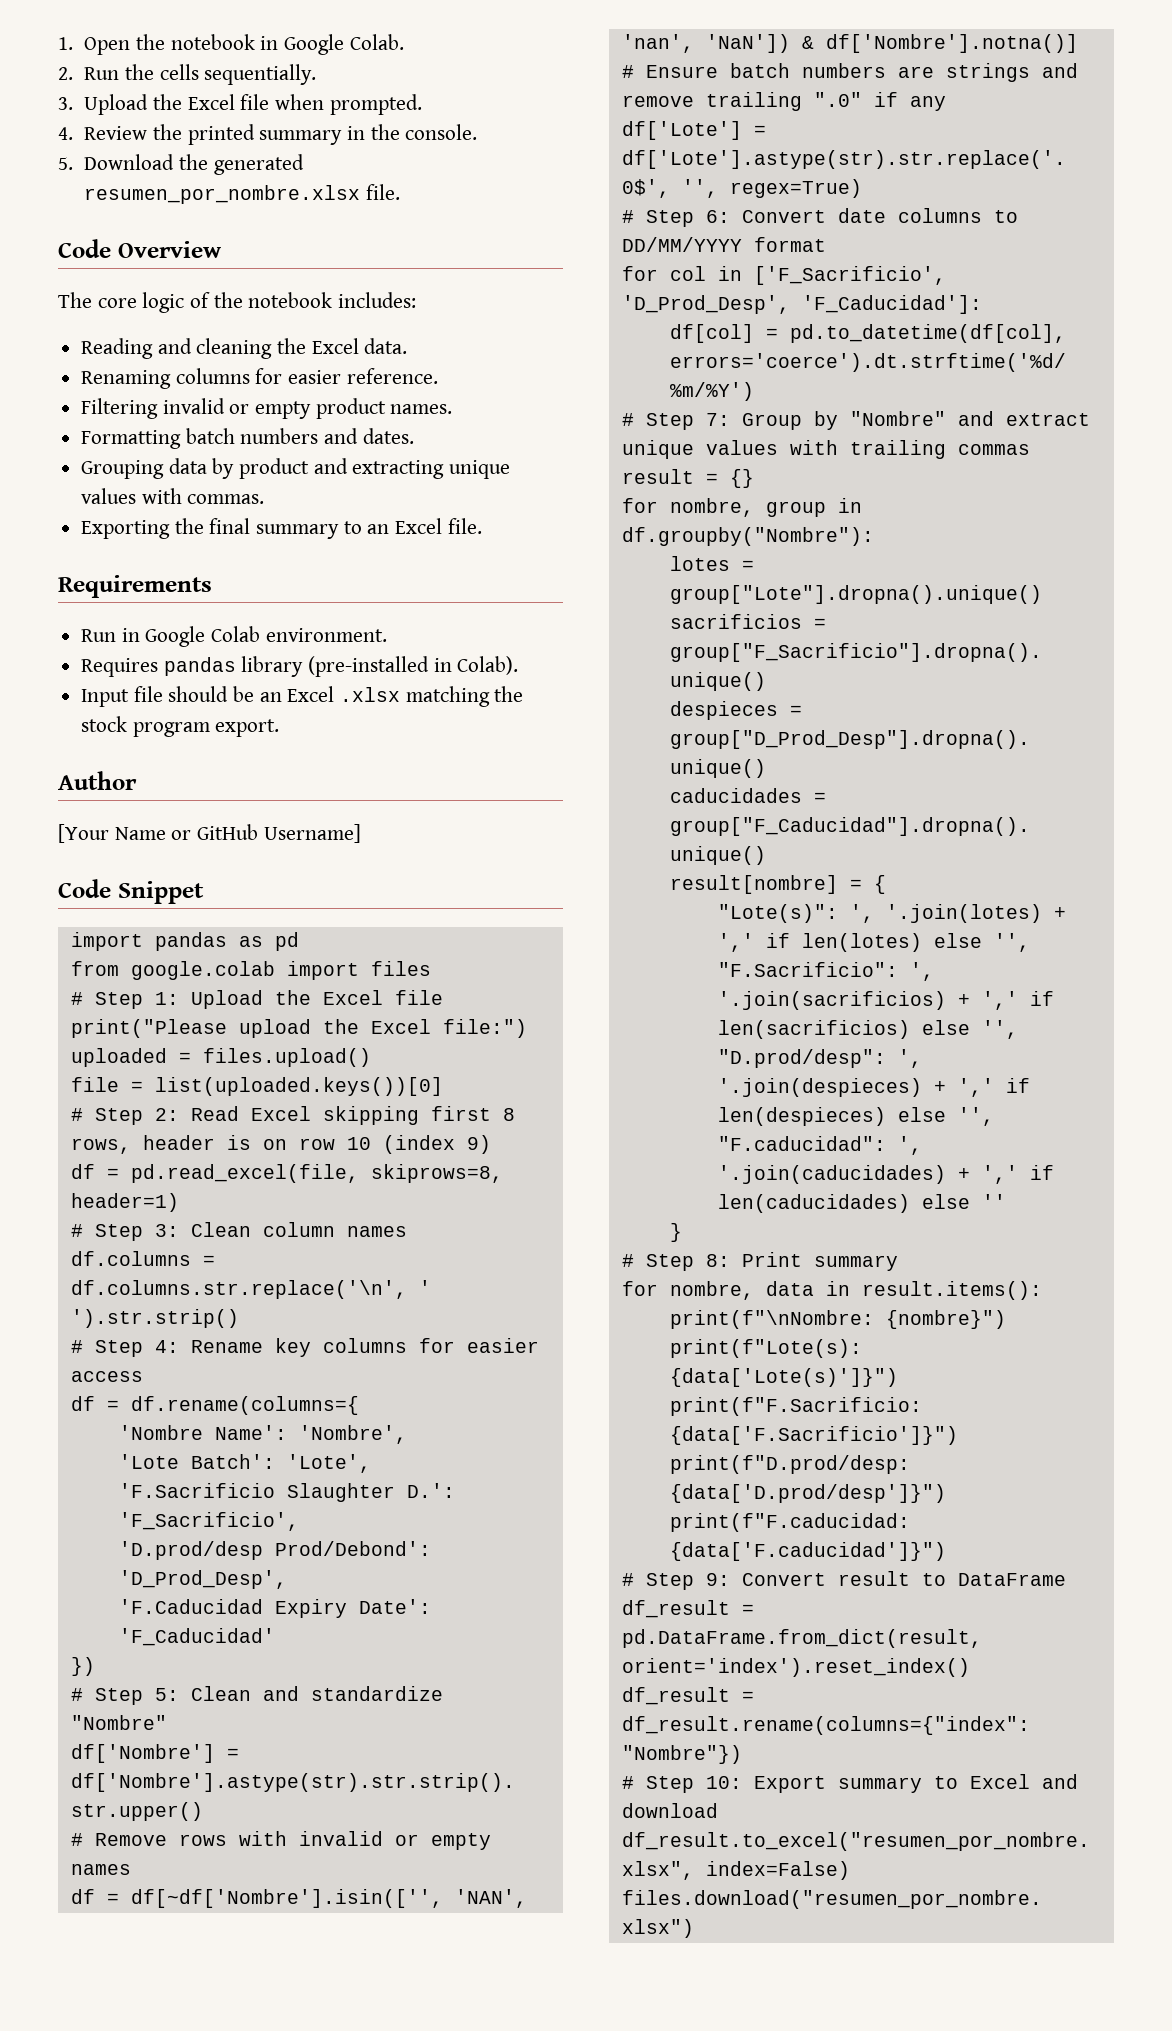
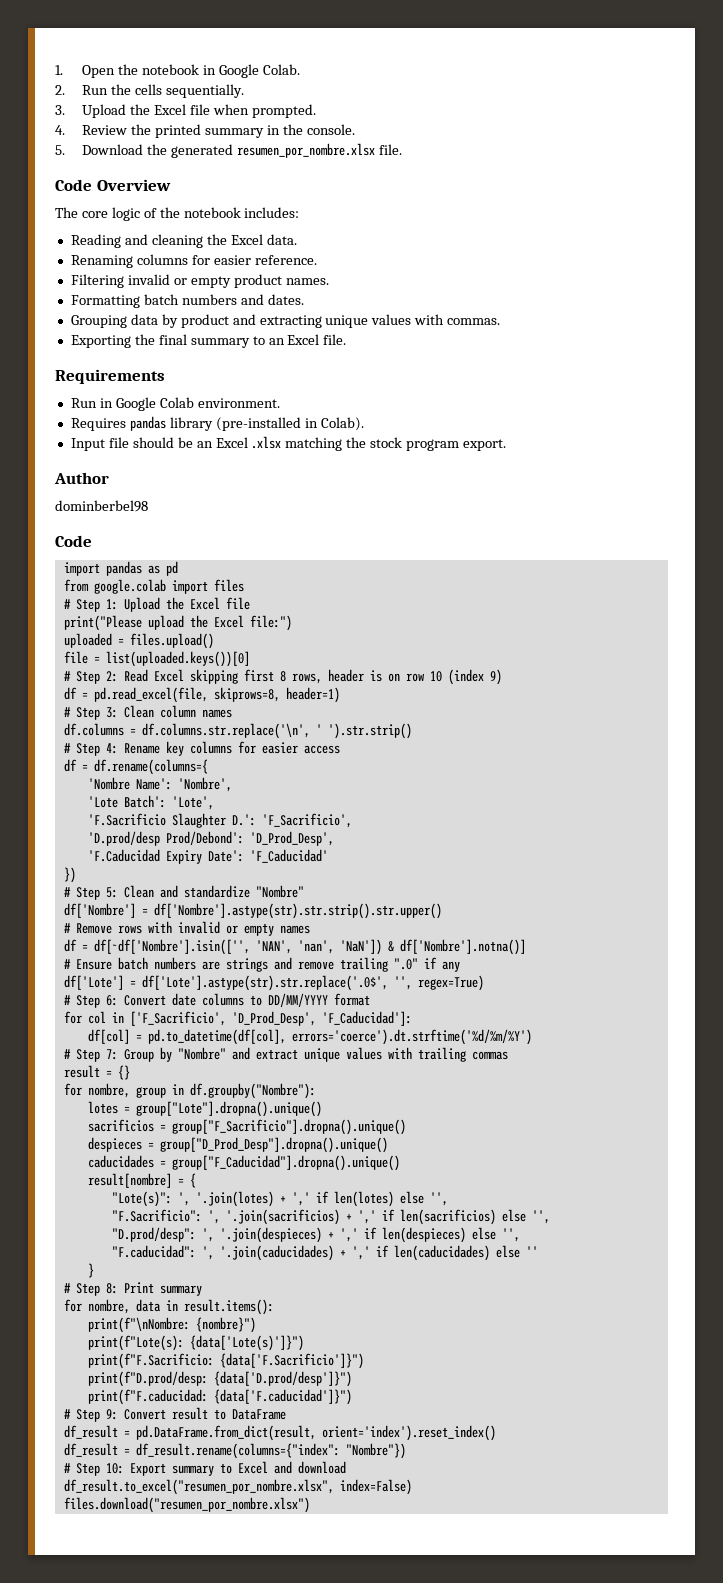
[58,824,361,843] [58,879,204,904] [Your Name or GitHub Username] // Code Snippet -> [55,500,148,512] [55,535,92,547] dominberbel98 // Code

